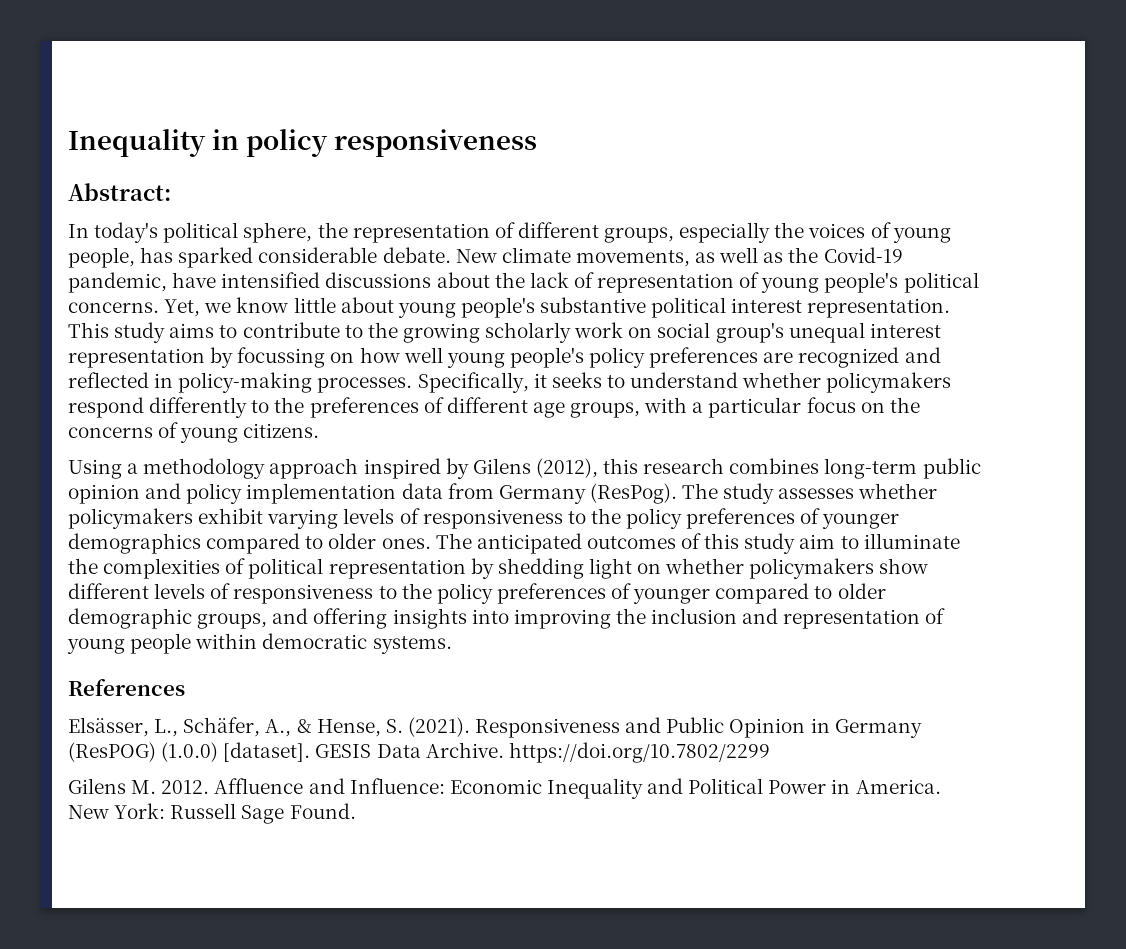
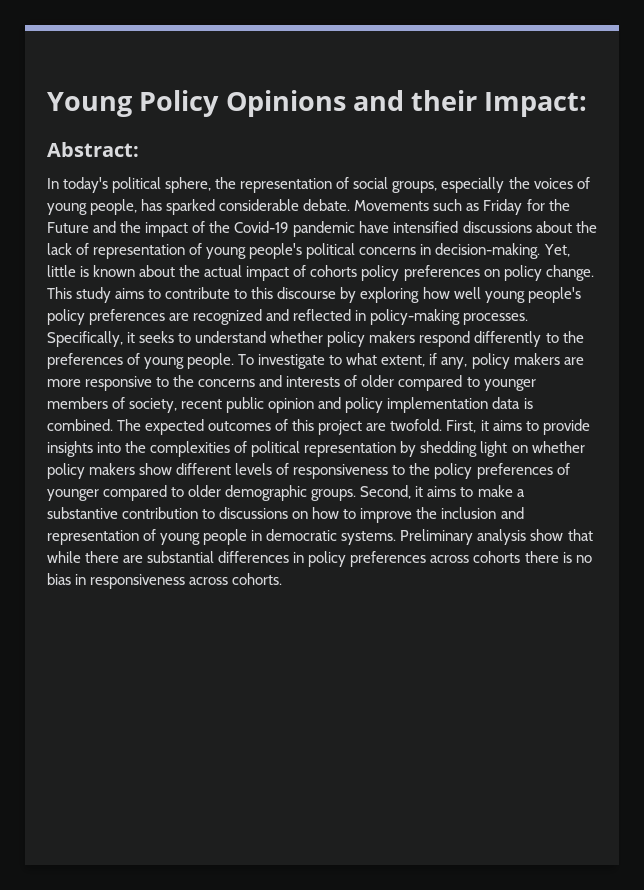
[68,129,538,157] Inequality in policy responsiveness -> [47,90,588,117] Young Policy Opinions and their Impact:
[517,222,599,238] different -> [353,177,389,189] social
[455,247,784,267] New climate movements, as well as -> [354,199,570,215] [47,221,206,237] Movements such as Friday for the Future and the impact of
[68,272,167,293] pandemic, -> [293,221,356,237] pandemic
[68,297,951,318] concerns. Yet, we know little about young people's substantive political interest representation. -> [359,243,570,259] [47,265,594,281] concerns in decision-making. Yet, little is known about the actual impact of cohorts policy preferences on policy change.
[367,322,941,343] [68,347,355,368] the growing scholarly work on social group's unequal interest representation by focussing on -> [251,287,420,303] this discourse by exploring
[826,372,952,393] policymakers -> [327,331,416,347] policy makers
[446,397,920,418] [68,422,320,443] [68,458,918,479] different age groups, with a particular focus on the concerns of young citizens. // Using a methodology approach inspired by Gilens (2012), this research combines long-term -> [144,353,584,369] [47,375,536,391] [47,397,223,413] young people. To investigate to what extent, if any, policy makers are more responsive to the concerns and interests of older compared to younger members of society, recent
[447,483,938,504] [68,508,900,529] [68,533,960,554] from Germany (ResPog). The study assesses whether policymakers exhibit varying levels of responsiveness to the policy preferences of younger demographics compared to older ones. The anticipated outcomes of this study aim to illuminate -> [523,398,533,409] [47,419,590,435] [47,441,122,457] is combined. The expected outcomes of this project are twofold. First, it aims to provide insights into
[749,558,875,579] policymakers -> [47,463,136,479] policy makers
[197,608,611,629] groups, and offering insights into improving -> [311,485,525,501] [47,507,413,523] groups. Second, it aims to make a substantive contribution to discussions on how to improve
[195,633,258,649] within -> [251,530,263,541] in
[68,679,185,696] [68,717,922,738] [68,742,770,763] [68,778,941,799] [68,803,356,824] // References // Elsässer, L., Schäfer, A., & Hense, S. (2021). Responsiveness and Public Opinion in Germany (ResPOG) (1.0.0) [dataset]. GESIS Data Archive. https://doi.org/10.7802/2299 // Gilens M. 2012. Affluence and Influence: Economic Inequality and Political Power in America. New York: Russell Sage Found. -> [400,529,593,545] [47,551,592,567] [47,573,283,589] Preliminary analysis show that while there are substantial differences in policy preferences across cohorts there is no bias in responsiveness across cohorts.

